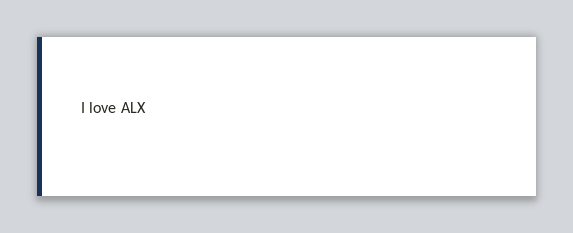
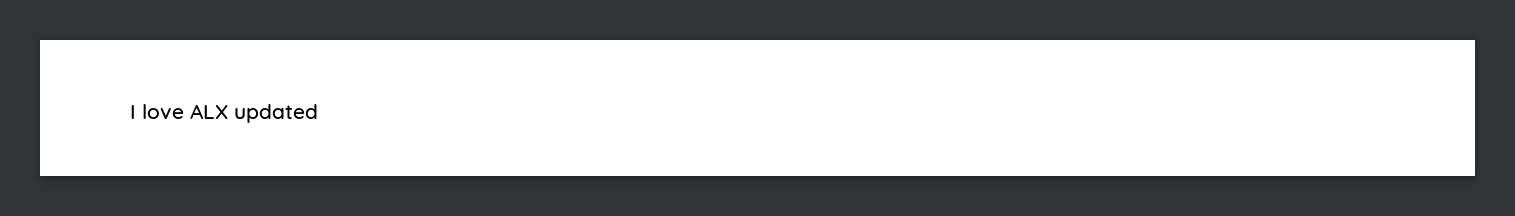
(146, 107) none -> [234,104,318,123] updated

